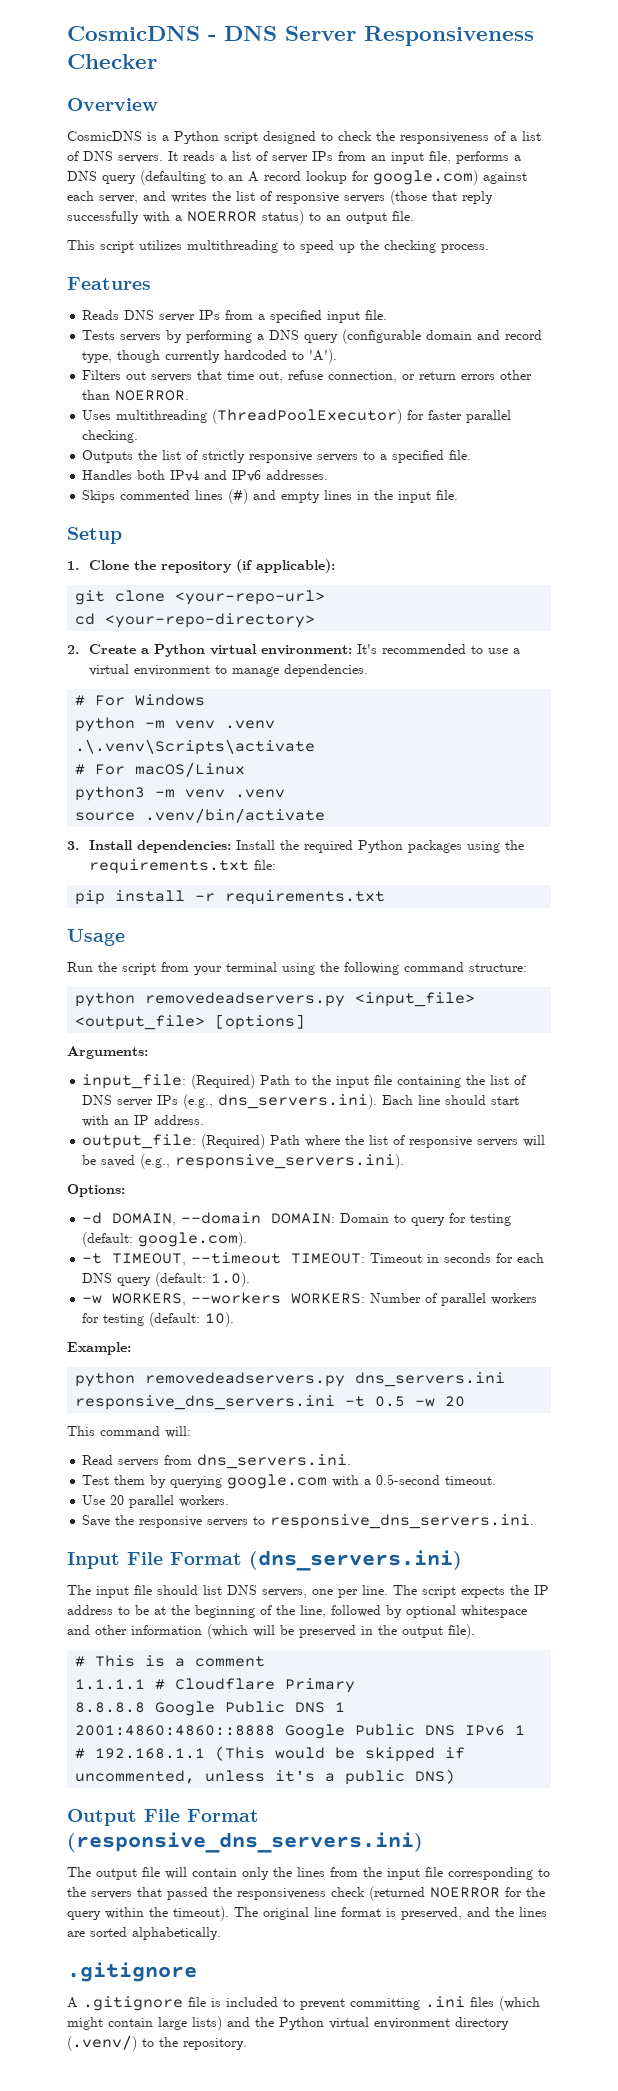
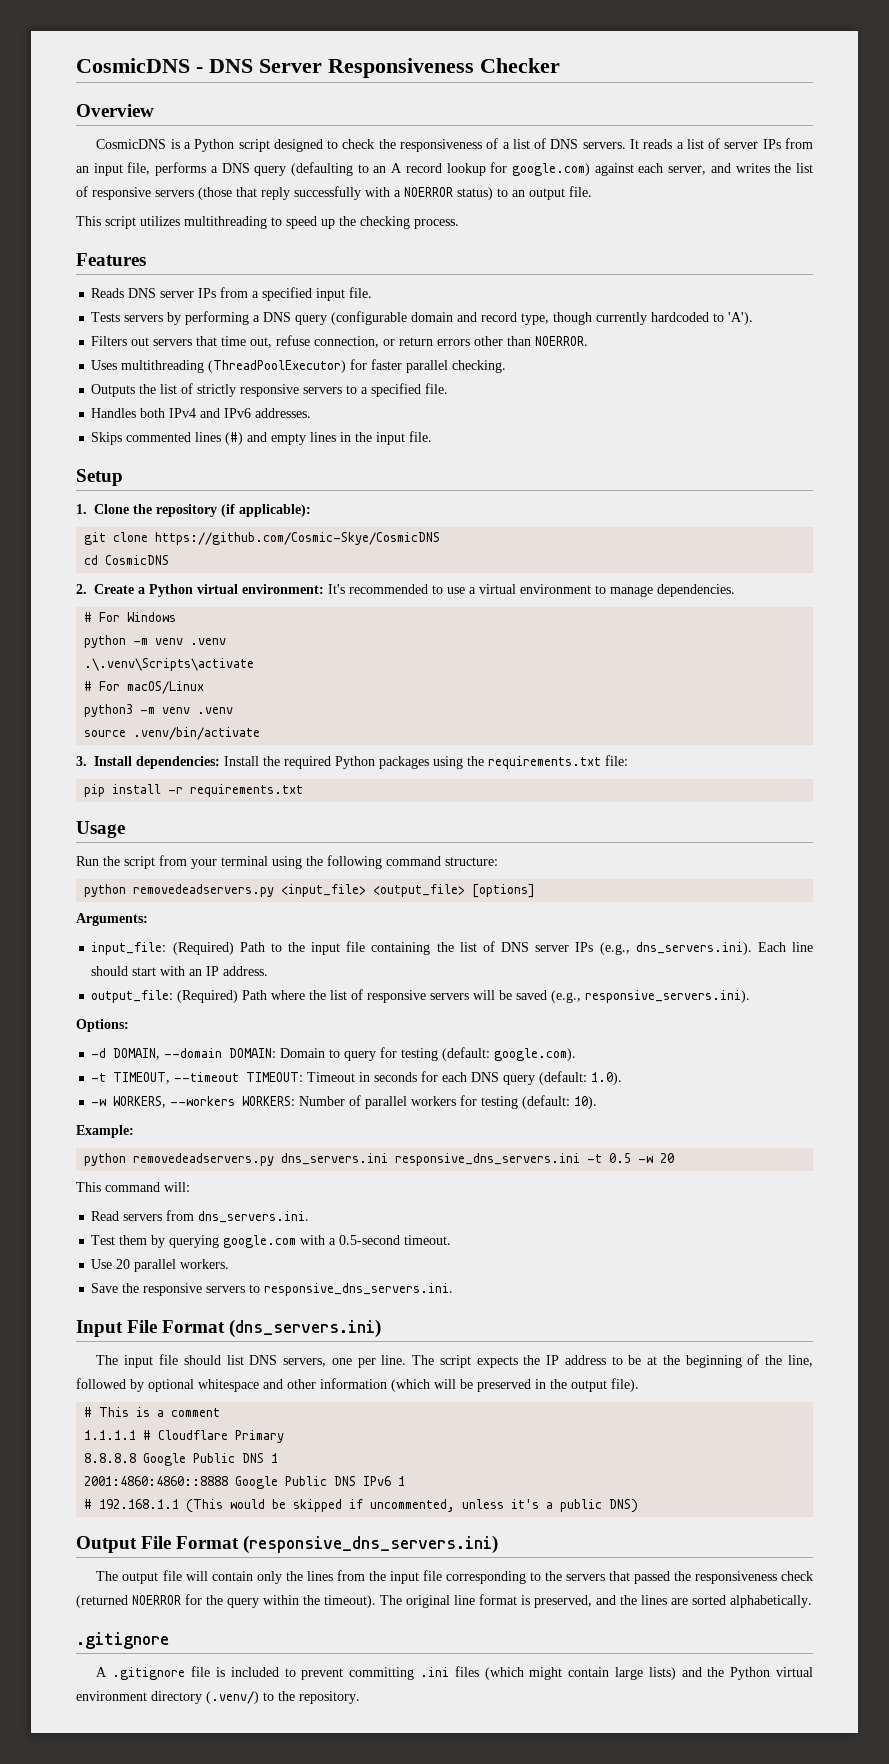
[175,590,326,605] <your-repo-url> -> [155,532,441,545] https://github.com/Cosmic-Skye/CosmicDNS
[105,613,316,628] <your-repo-directory> -> [105,555,170,565] CosmicDNS

